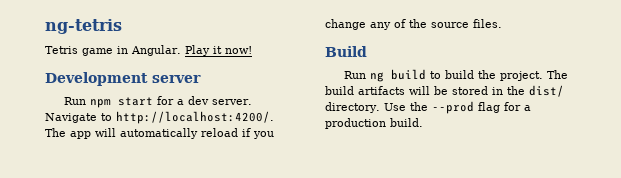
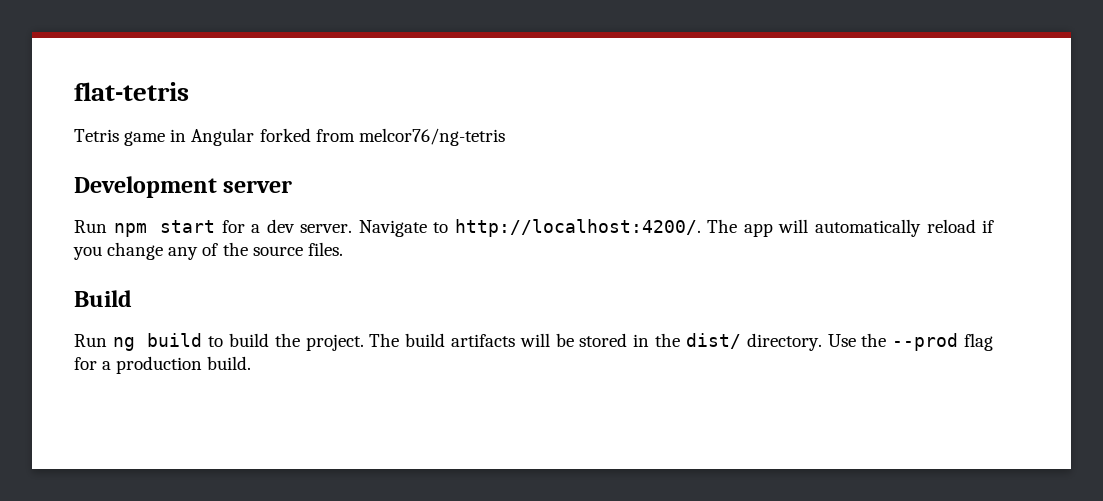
[45,19,122,34] ng-tetris -> [74,82,189,101] flat-tetris
[131,45,252,56] Angular. Play it now! -> [191,128,505,146] Angular forked from melcor76/ng-tetris

